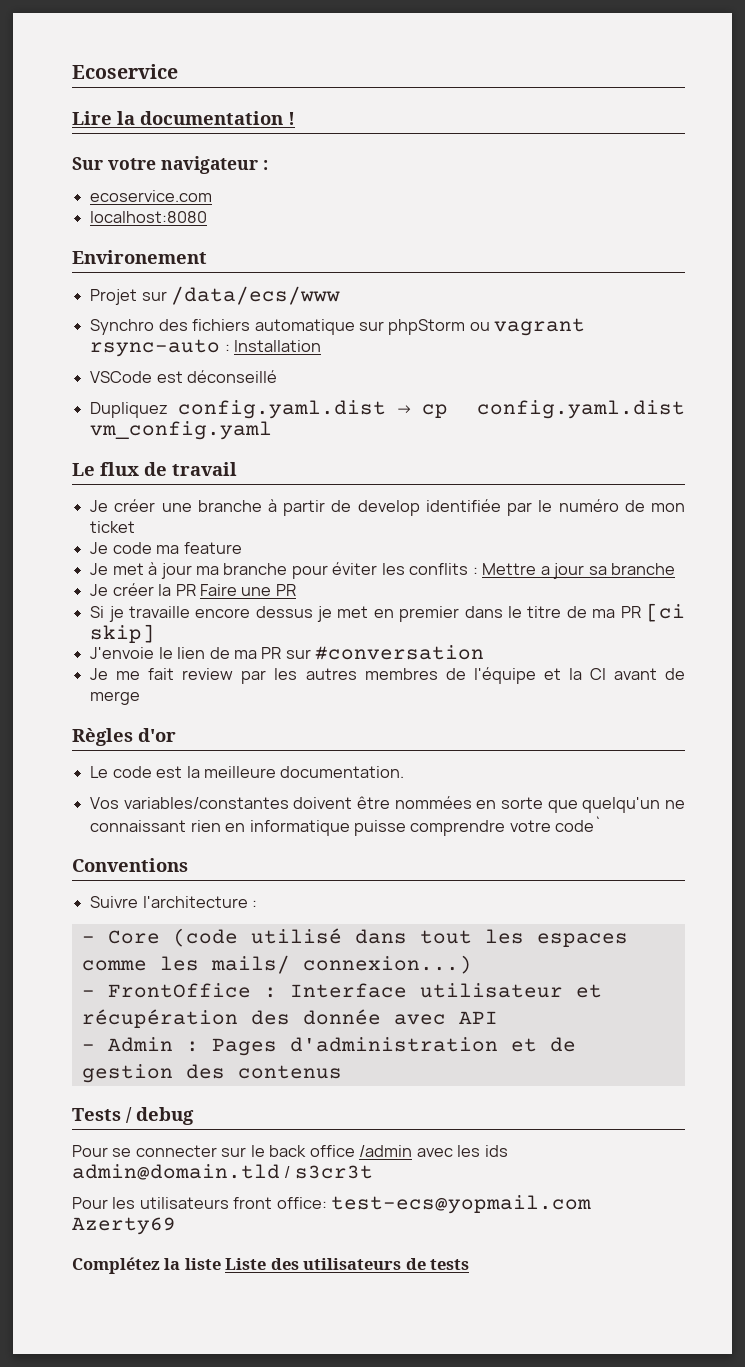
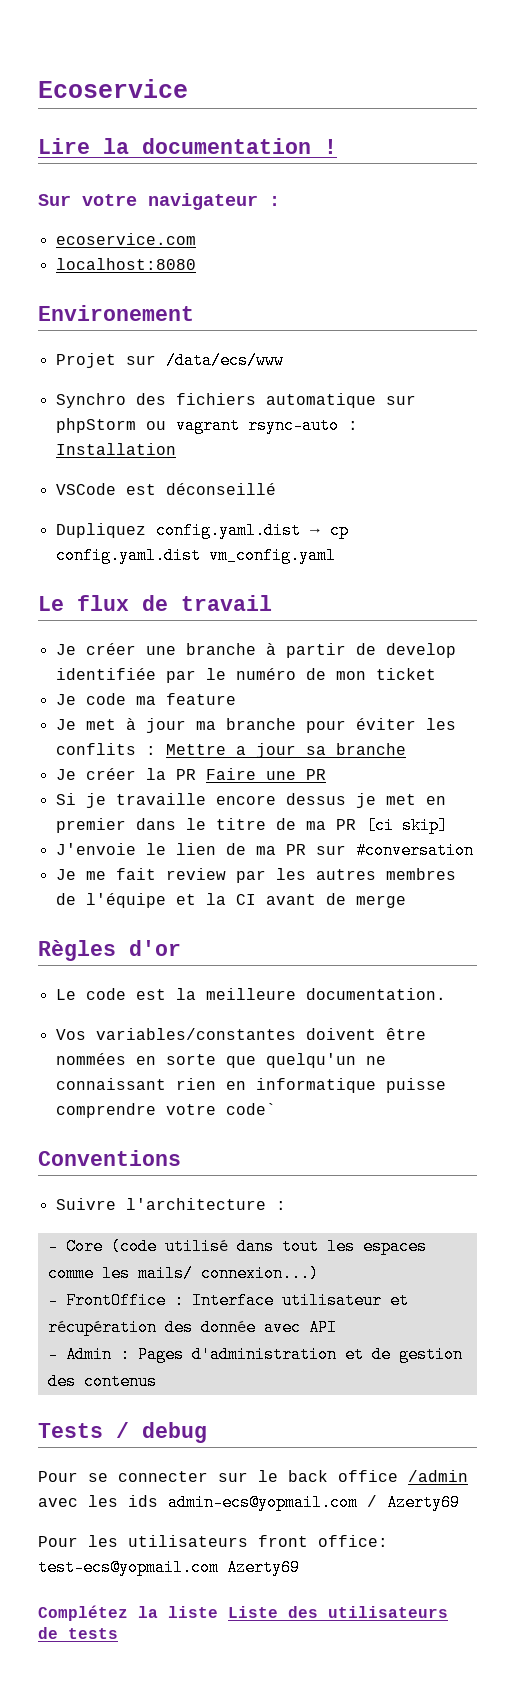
[72,1164,373,1180] admin@domain.tld / s3cr3t -> [168,1494,460,1511] admin-ecs@yopmail.com / Azerty69

